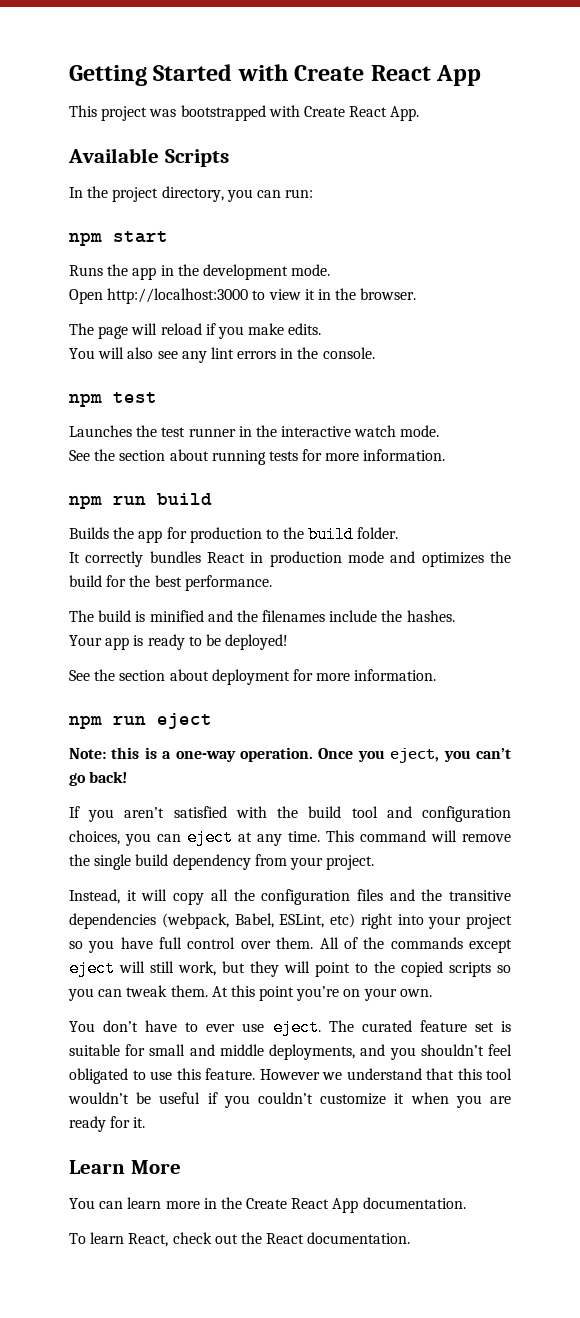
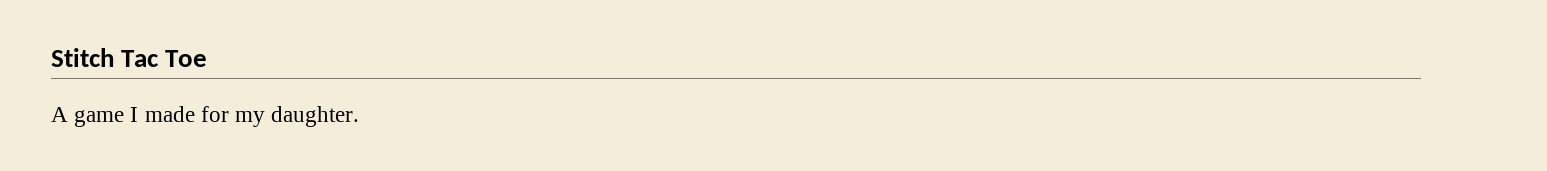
[69,64,482,86] [69,105,420,121] [68,148,229,167] [69,186,314,202] [69,231,168,246] [69,264,331,280] [69,288,417,304] [69,323,322,339] [69,347,375,363] [69,392,157,407] [69,425,440,437] [69,449,446,465] [69,493,212,509] [69,526,399,543] [69,551,511,567] [69,575,272,591] [69,610,455,622] [69,634,289,650] [69,669,437,685] [69,713,212,729] [69,747,511,763] [69,771,128,786] [69,806,512,822] [69,829,511,846] [69,854,375,870] [69,889,511,905] [69,913,512,929] [69,937,512,953] [69,960,511,977] [68,985,432,1001] [69,1019,511,1036] [69,1044,512,1060] [69,1068,512,1084] [68,1092,511,1108] [69,1116,146,1132] [69,1160,181,1174] [69,1197,466,1213] [69,1232,411,1247] Getting Started with Create React App // This project was bootstrapped with Create React App. // Available Scripts // In the project directory, you can run: // npm start // Runs the app in the development mode. // Open http://localhost:3000 to view it in the browser. // The page will reload if you make edits. // You will also see any lint errors in the console. // npm test // Launches the test runner in the interactive watch mode. // See the section about running tests for more information. // npm run build // Builds the app for production to the build folder. // It correctly bundles React in production mode and optimizes the build for the best performance. // The build is minified and the filenames include the hashes. // Your app is ready to be deployed! // See the section about deployment for more information. // npm run eject // Note: this is a one-way operation. Once you eject, you can’t go back! // If you aren’t satisfied with the build tool and configuration choices, you can eject at any time. This command will remove the single build dependency from your project. // Instead, it will copy all the configuration files and the transitive dependencies (webpack, Babel, ESLint, etc) right into your project so you have full control over them. All of the commands except eject will still work, but they will point to the copied scripts so you can tweak them. At this point you’re on your own. // You don’t have to ever use eject. The curated feature set is suitable for small and middle deployments, and you shouldn’t feel obligated to use this feature. However we understand that this tool wouldn’t be useful if you couldn’t customize it when you are ready for it. // Learn More // You can learn more in the Create React App documentation. // To learn React, check out the React documentation. -> [51,48,208,67] [51,106,360,127] Stitch Tac Toe // A game I made for my daughter.

